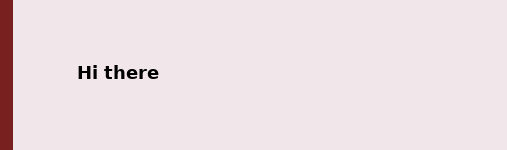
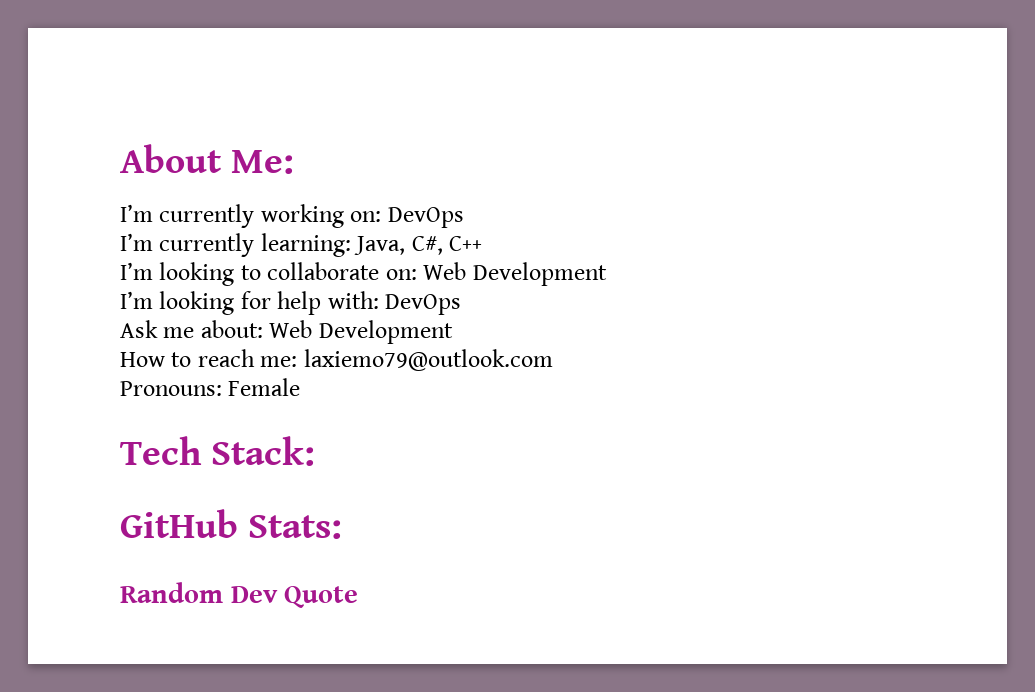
[77,65,159,79] Hi there -> [120,144,295,174] [120,204,464,228] [120,233,483,257] [120,262,607,286] [120,291,462,315] [120,320,453,344] [120,349,553,371] [120,378,301,396] [120,436,316,466] [120,509,343,539] [120,582,359,608] About Me: // I’m currently working on: DevOps // I’m currently learning: Java, C#, C++ // I’m looking to collaborate on: Web Development // I’m looking for help with: DevOps // Ask me about: Web Development // How to reach me: laxiemo79@outlook.com // Pronouns: Female // Tech Stack: // GitHub Stats: // Random Dev Quote

